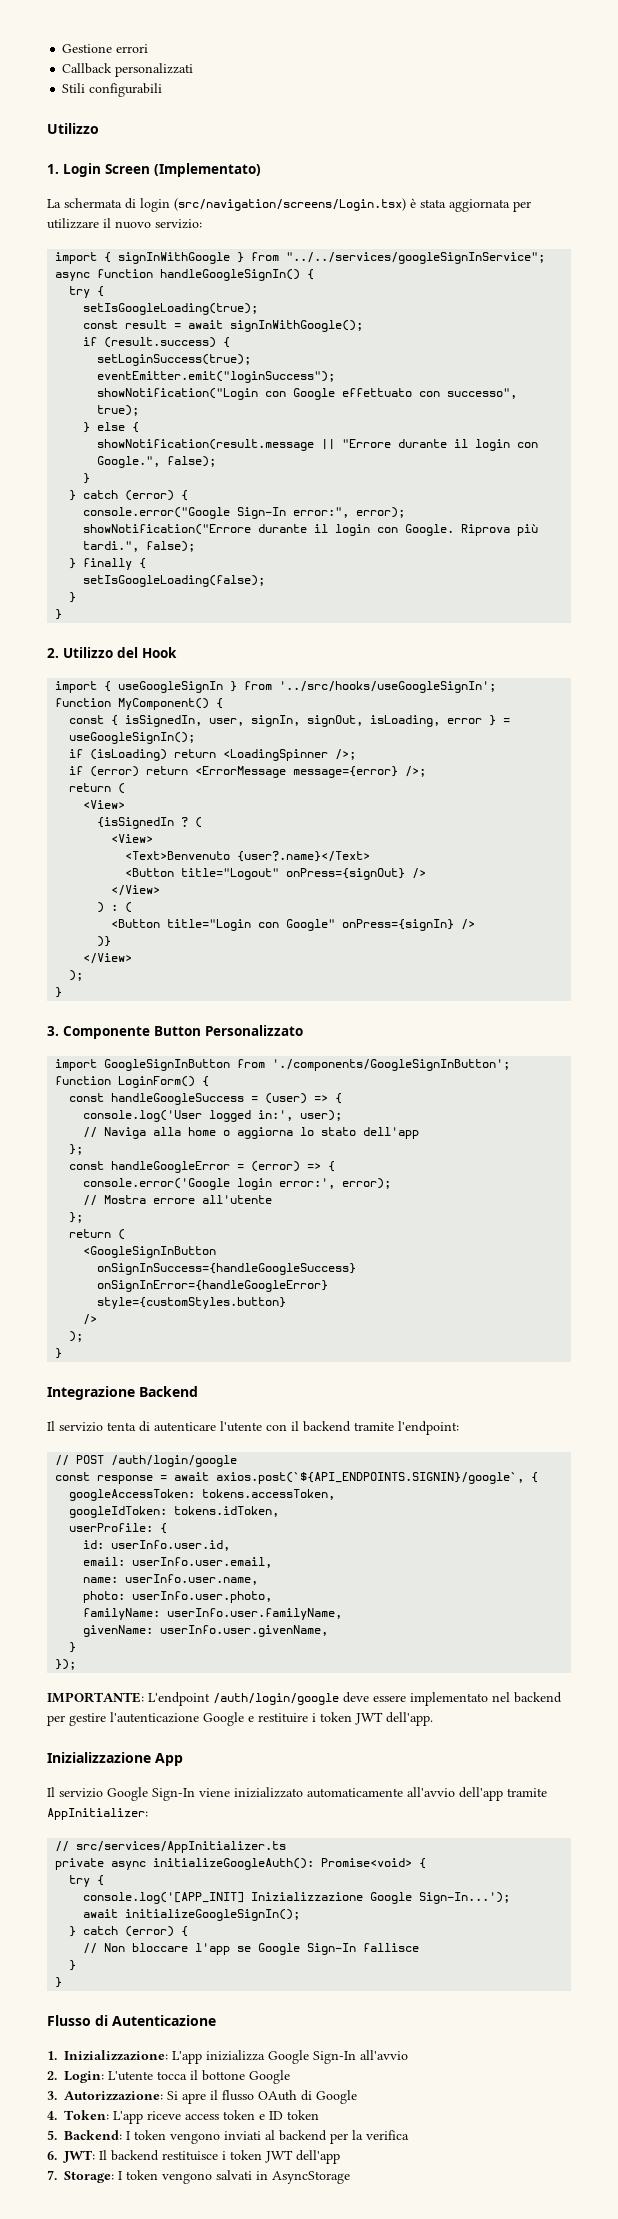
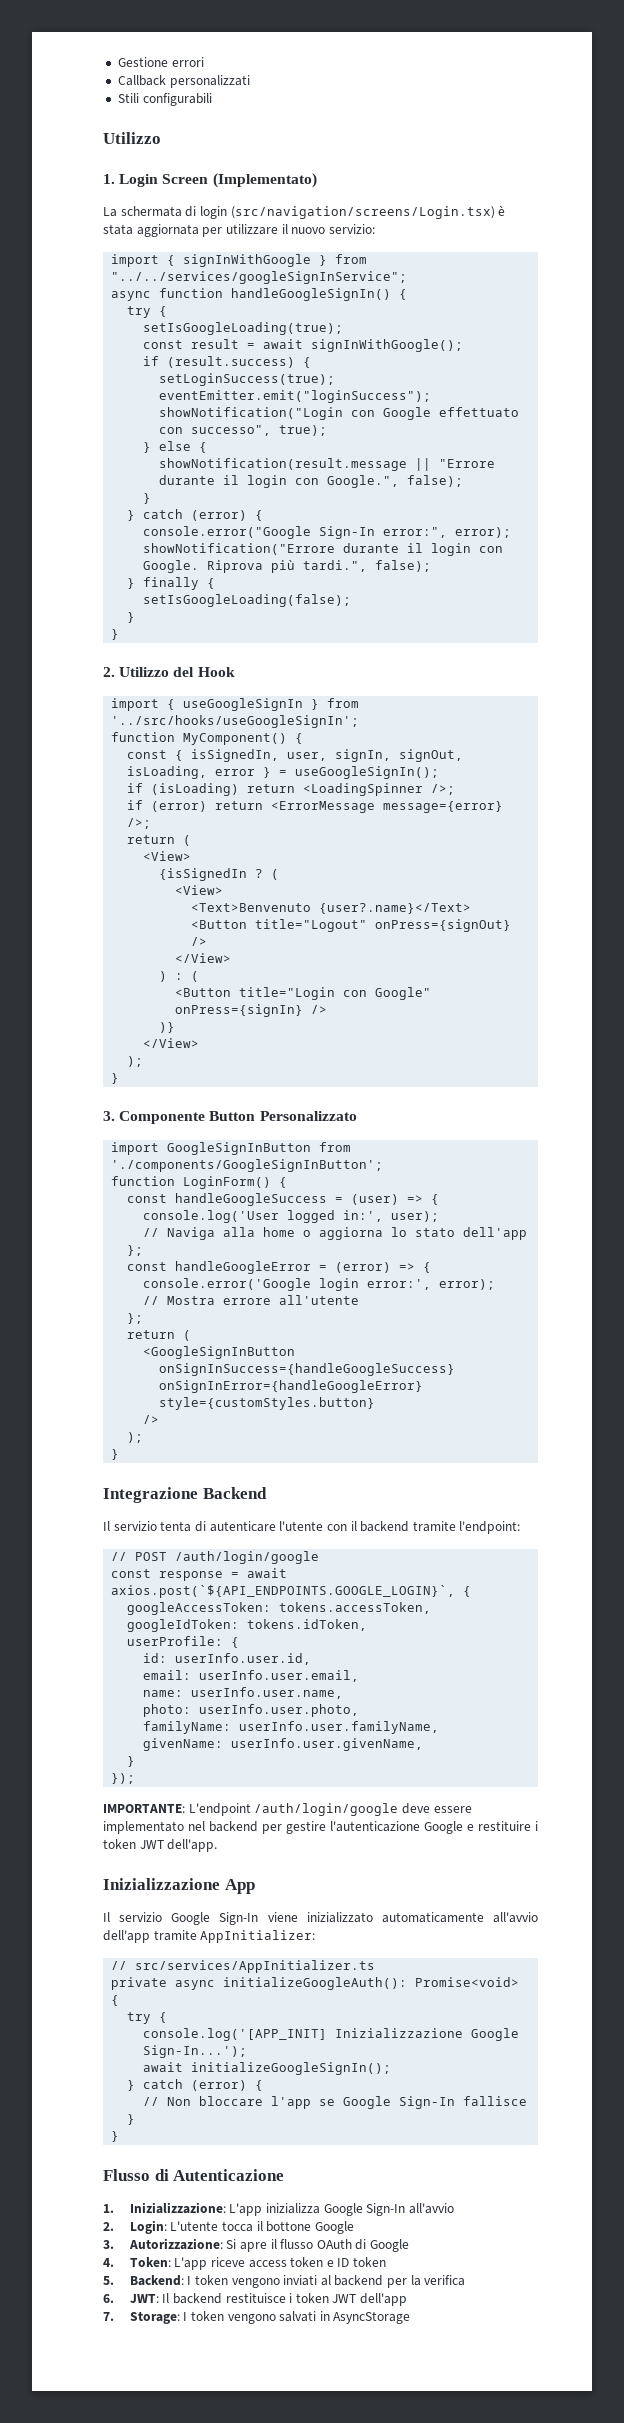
[216,1472,525,1484] axios.post(`${API_ENDPOINTS.SIGNIN}/google`, -> [111,1585,456,1598] axios.post(`${API_ENDPOINTS.GOOGLE_LOGIN}`,

